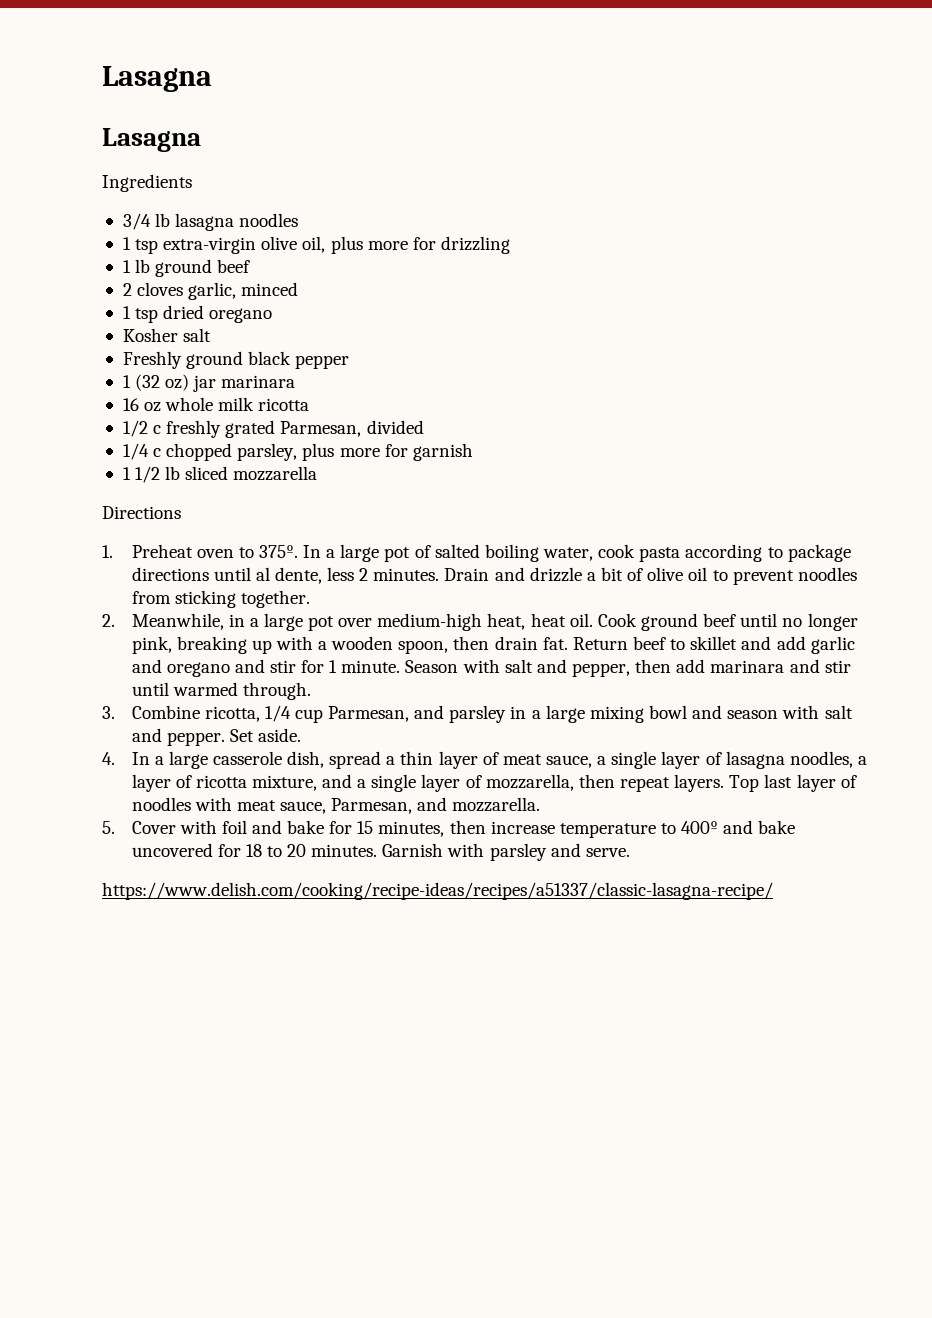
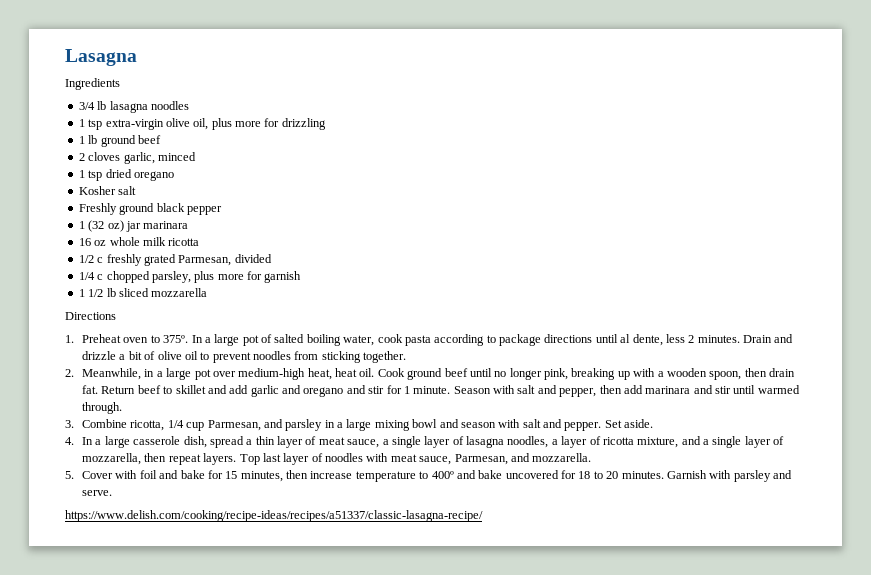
[102,66,212,92] [102,128,201,152] Lasagna // Lasagna -> [65,49,137,66] Lasagna

